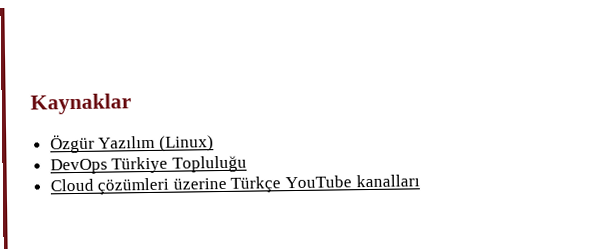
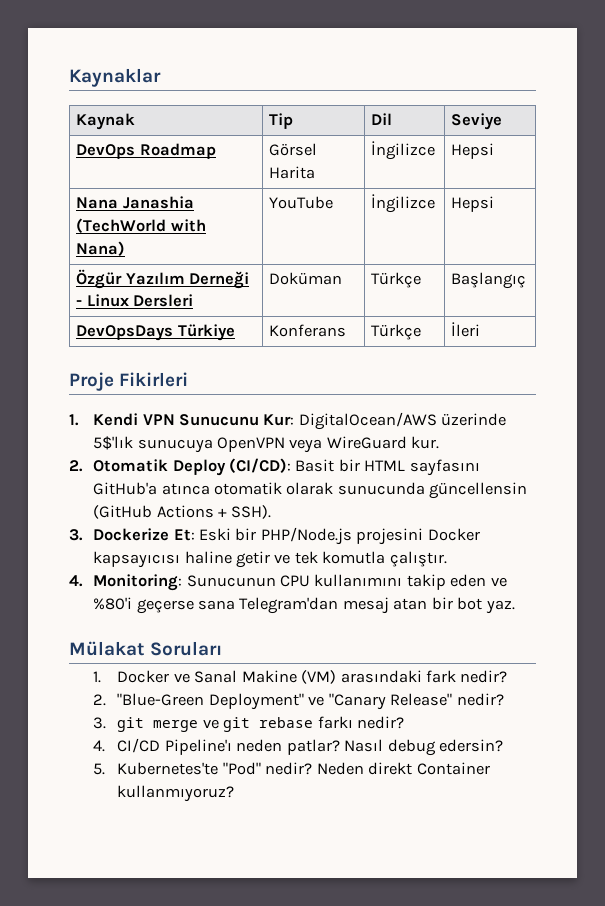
[49,134,214,154] [49,155,247,175] [49,174,420,195] // Özgür Yazılım (Linux) // DevOps Türkiye Topluluğu // Cloud çözümleri üzerine Türkçe YouTube kanalları -> [76,113,136,130] [269,113,294,129] [371,113,393,125] [451,113,503,130] [76,143,216,159] [269,143,318,156] [269,166,316,179] [371,141,436,160] [451,143,495,159] [76,196,194,209] [76,218,206,233] [76,241,126,256] [269,196,334,209] [371,194,436,213] [451,196,495,212] [76,269,250,289] [76,294,194,307] [269,272,343,285] [371,272,422,288] [451,272,527,289] [76,324,235,341] [269,324,347,337] [371,324,422,340] [451,322,481,337] [69,372,189,391] [69,412,507,430] [93,436,440,453] [69,458,480,476] [93,482,528,499] [93,505,272,519] [69,527,480,545] [93,551,447,568] [69,574,507,591] [93,597,515,614] [69,641,223,656] [93,670,508,684] [93,693,504,710] [93,716,405,732] [93,738,503,756] [93,762,490,775] [117,785,235,802] // Kaynak | Tip | Dil | Seviye // DevOps Roadmap | Görsel Harita | İngilizce | Hepsi // Nana Janashia (TechWorld with Nana) | YouTube | İngilizce | Hepsi // Özgür Yazılım Derneği - Linux Dersleri | Doküman | Türkçe | Başlangıç // DevOpsDays Türkiye | Konferans | Türkçe | İleri // Proje Fikirleri // 1. Kendi VPN Sunucunu Kur: DigitalOcean/AWS üzerinde 5$'lık sunucuya OpenVPN veya WireGuard kur. // 2. Otomatik Deploy (CI/CD): Basit bir HTML sayfasını GitHub'a atınca otomatik olarak sunucunda güncellensin (GitHub Actions + SSH). // 3. Dockerize Et: Eski bir PHP/Node.js projesini Docker kapsayıcısı haline getir ve tek komutla çalıştır. // 4. Monitoring: Sunucunun CPU kullanımını takip eden ve %80'i geçerse sana Telegram'dan mesaj atan bir bot yaz. // Mülakat Soruları // 1. Docker ve Sanal Makine (VM) arasındaki fark nedir? // 2. "Blue-Green Deployment" ve "Canary Release" nedir? // 3. git merge ve git rebase farkı nedir? // 4. CI/CD Pipeline'ı neden patlar? Nasıl debug edersin? // 5. Kubernetes'te "Pod" nedir? Neden direkt Container kullanmıyoruz?

